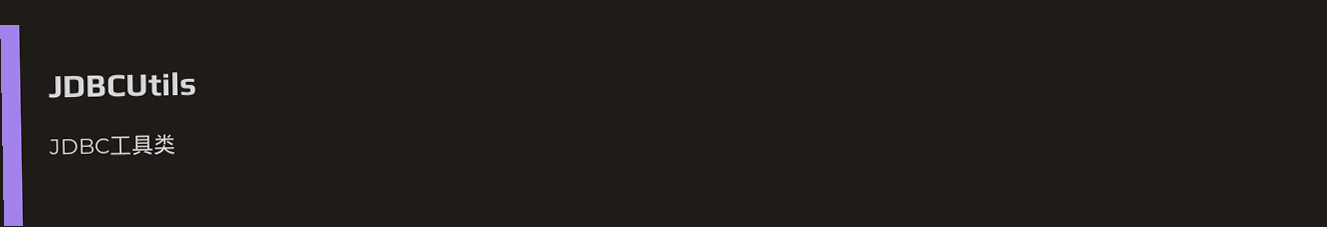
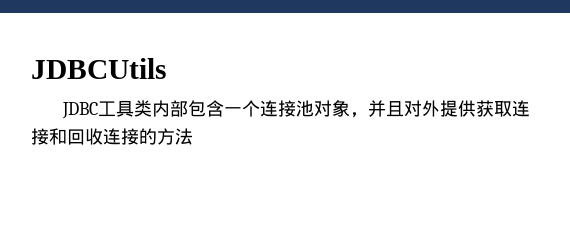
(176, 144) none -> [151,100,530,118] [31,128,193,145] 内部包含一个连接池对象，并且对外提供获取连接和回收连接的方法

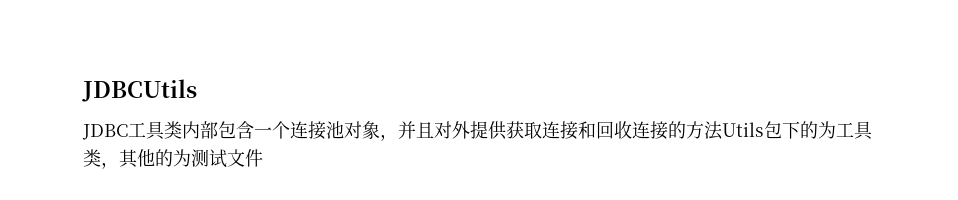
(193, 136) none -> [722,121,873,140] [83,149,263,169] Utils包下的为工具类，其他的为测试文件

